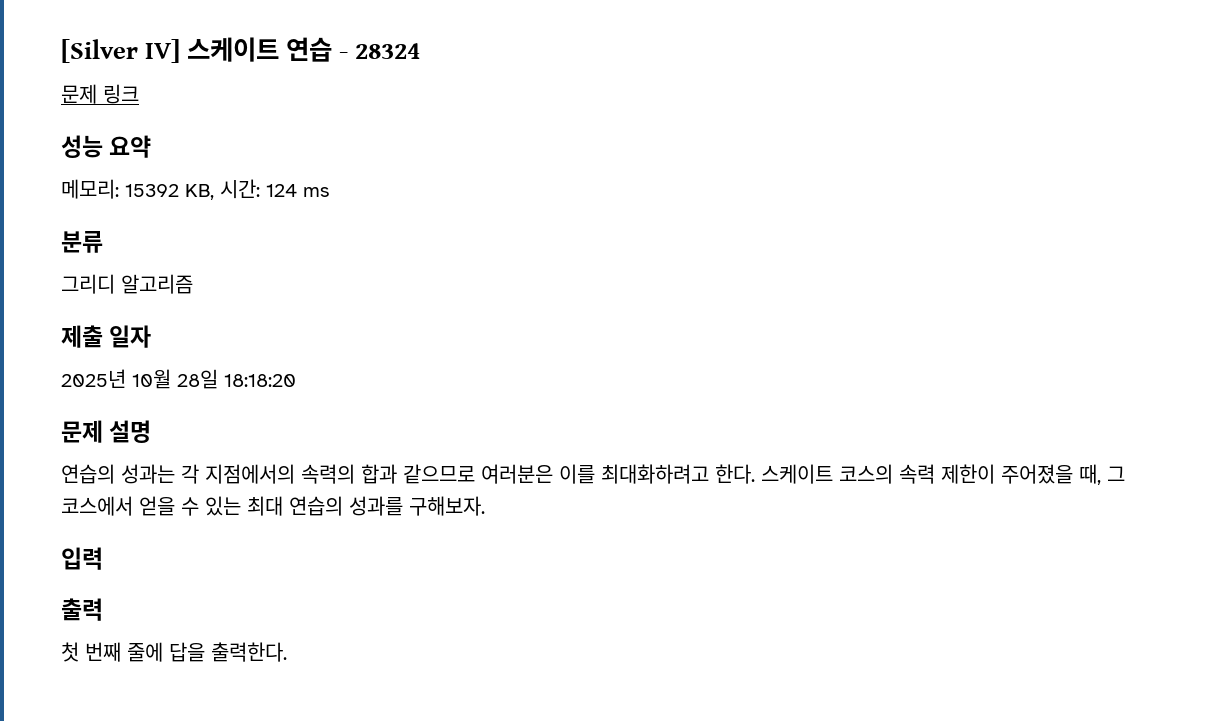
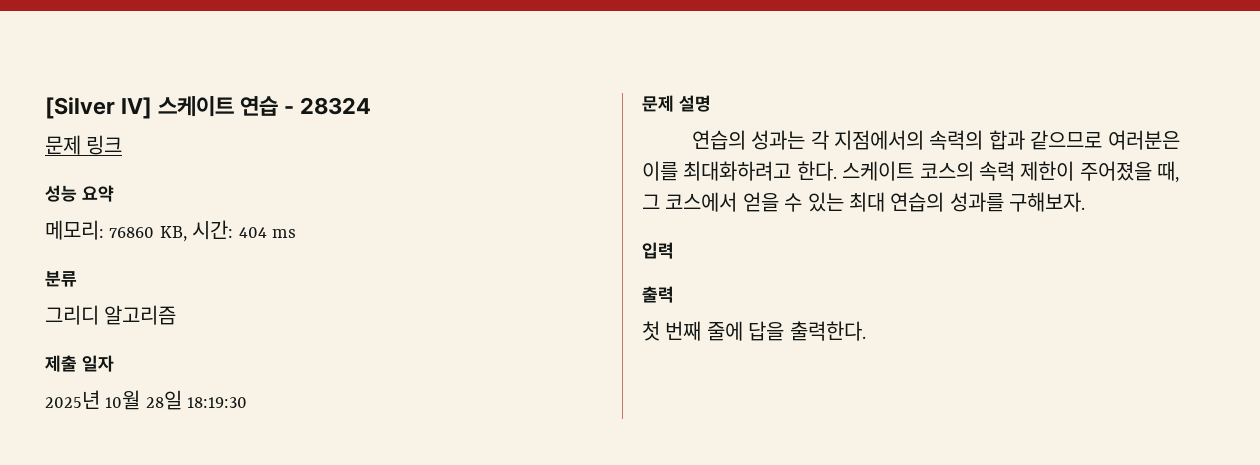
[125,184,179,197] 15392 -> [109,227,155,238] 76860
[266,184,297,197] 124 -> [238,227,267,238] 404
[224,374,296,387] 18:18:20 -> [187,397,248,408] 18:19:30

